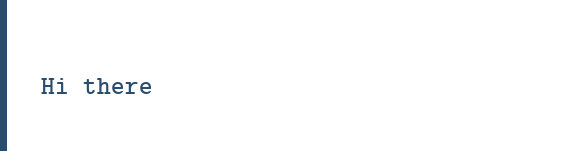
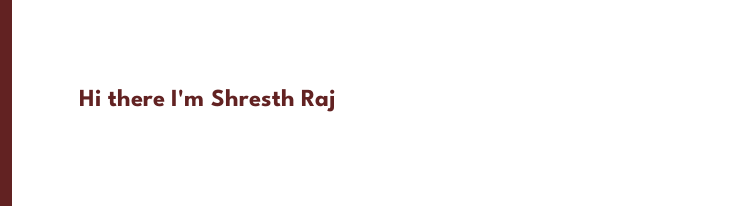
(153, 86) none -> [171,89,337,112] I'm Shresth Raj

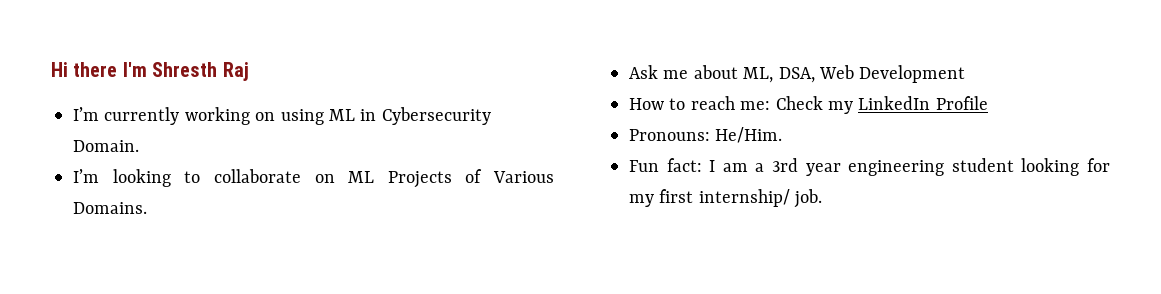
(337, 100) none -> [73,107,491,125] [73,140,139,152] [73,169,554,188] [73,202,147,214] [629,65,966,83] [629,96,988,114] [629,127,783,143] [629,158,1110,176] [629,189,823,208] // I’m currently working on using ML in Cybersecurity Domain. // I’m looking to collaborate on ML Projects of Various Domains. // Ask me about ML, DSA, Web Development // How to reach me: Check my LinkedIn Profile // Pronouns: He/Him. // Fun fact: I am a 3rd year engineering student looking for my first internship/ job.

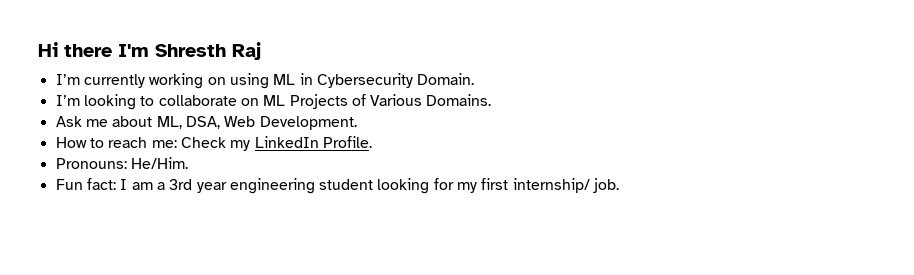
[859,65,966,83] Development -> [259,116,357,130] Development.
[935,96,988,110] Profile -> [322,136,372,148] Profile.

